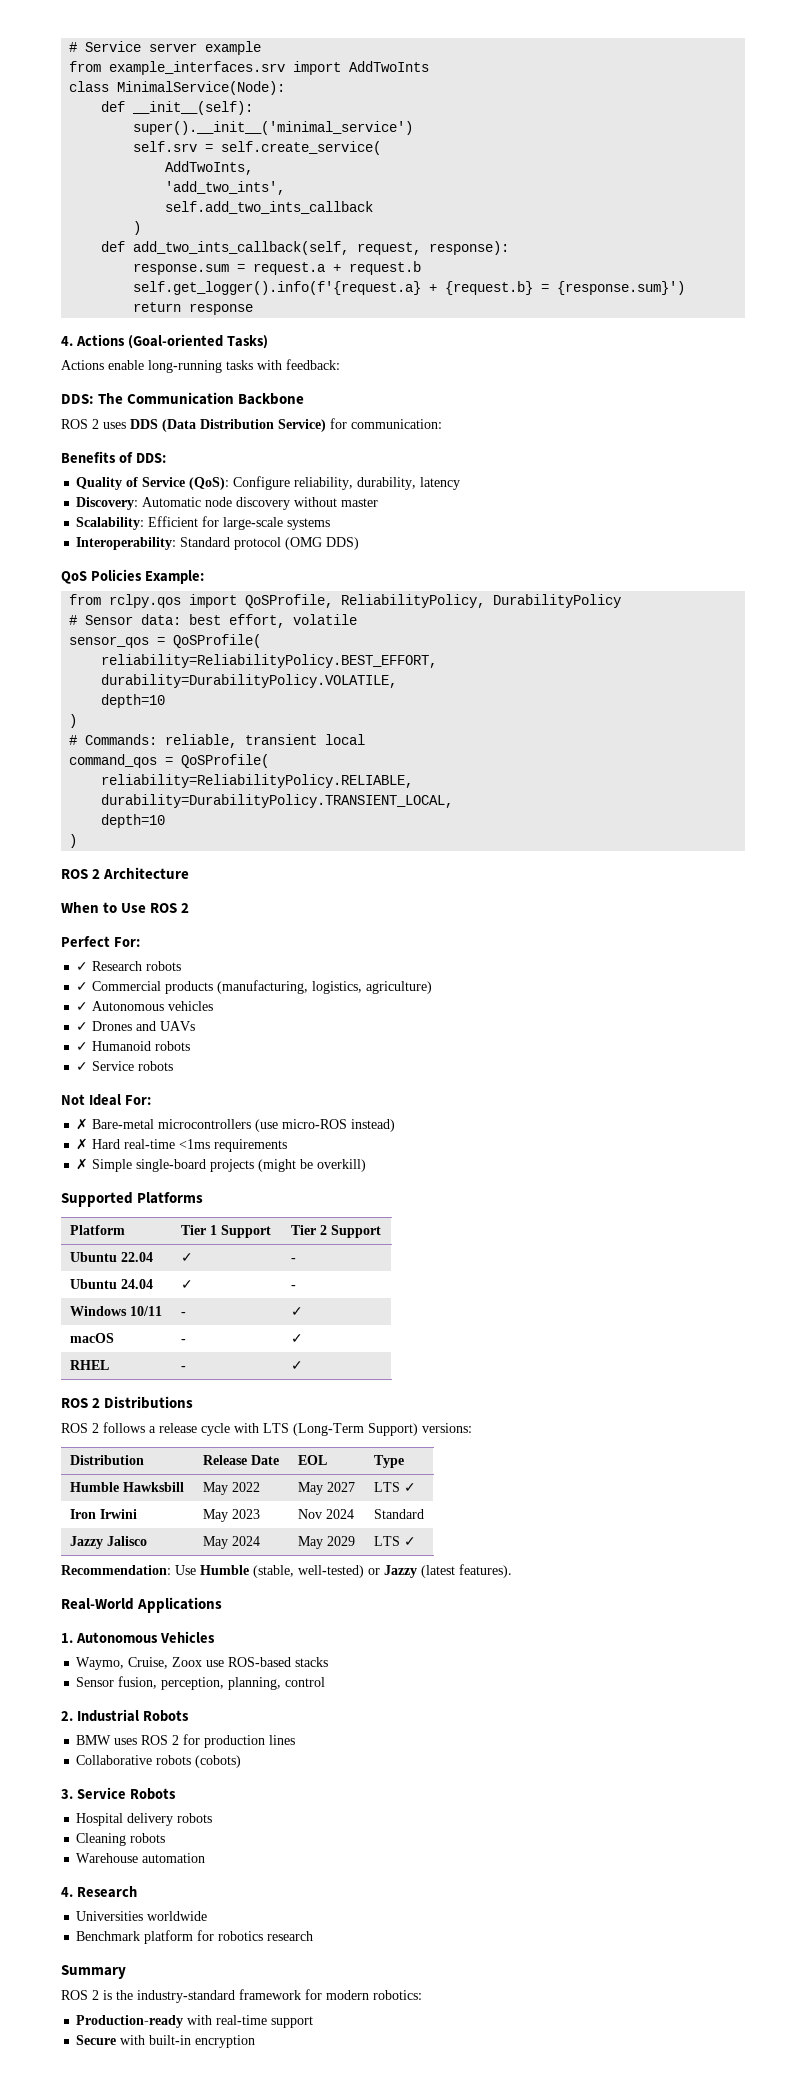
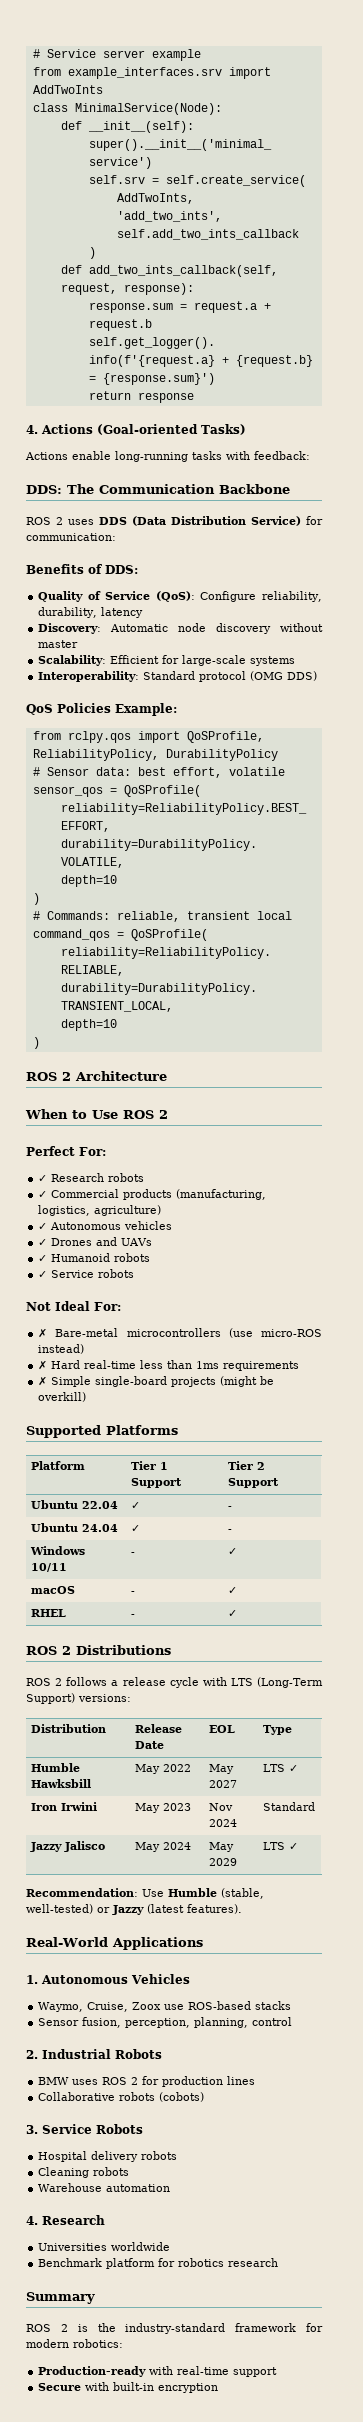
[179,1139,211,1149] <1ms -> [140,1360,220,1369] less than 1ms

